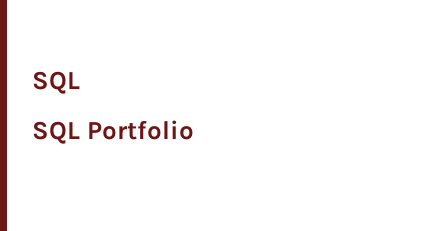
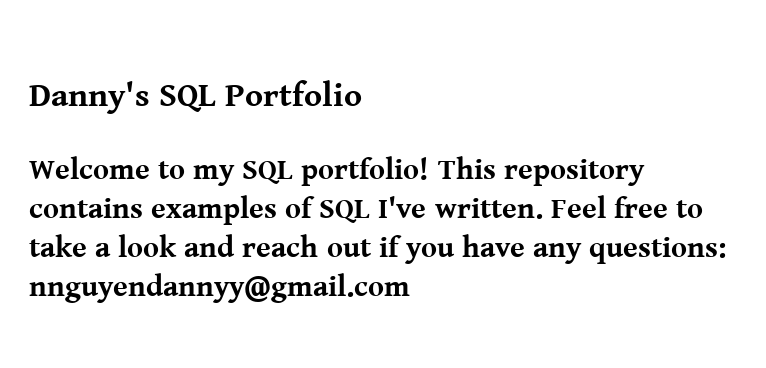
[32,71,80,94] SQL // -> [29,81,150,114] Danny's
(195, 130) none -> [29,156,645,186] [29,195,703,225] [29,234,727,264] [29,273,410,303] // Welcome to my SQL portfolio! This repository contains examples of SQL I've written. Feel free to take a look and reach out if you have any questions: nnguyendannyy@gmail.com

